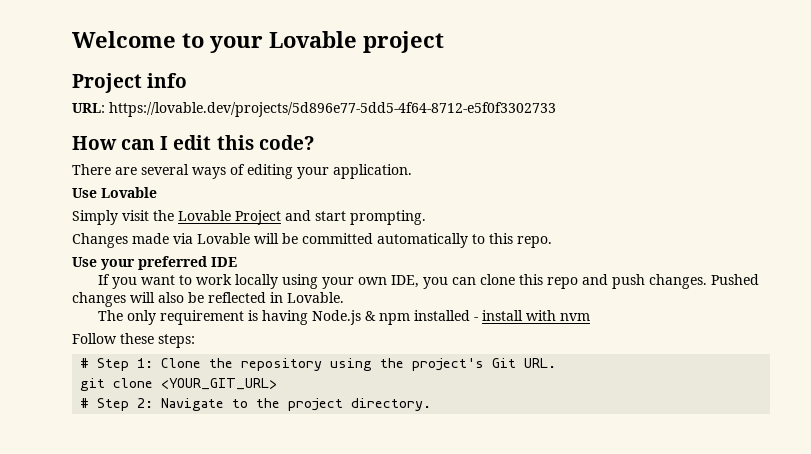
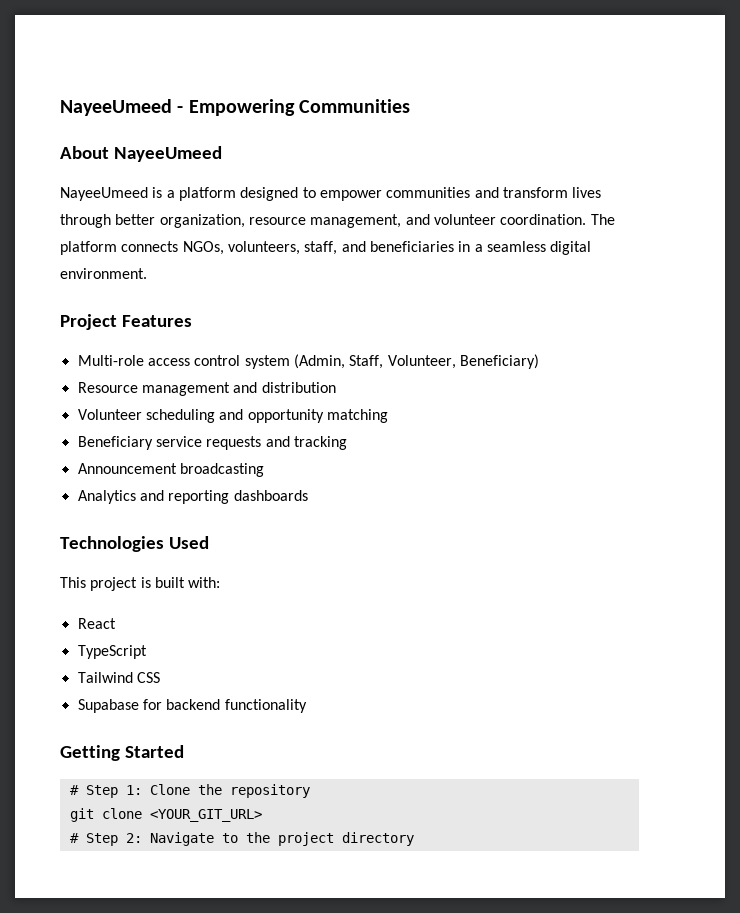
[72,31,444,53] [72,73,188,93] [72,102,556,117] [72,135,314,150] [72,164,412,179] [72,187,157,198] [72,210,426,225] [72,233,552,248] [72,256,237,270] [97,274,759,289] [72,292,344,307] [97,310,590,325] [72,333,195,348] Welcome to your Lovable project // Project info // URL: https://lovable.dev/projects/5d896e77-5dd5-4f64-8712-e5f0f3302733 // How can I edit this code? // There are several ways of editing your application. // Use Lovable // Simply visit the Lovable Project and start prompting. // Changes made via Lovable will be committed automatically to this repo. // Use your preferred IDE // If you want to work locally using your own IDE, you can clone this repo and push changes. Pushed changes will also be reflected in Lovable. // The only requirement is having Node.js & npm installed - install with nvm // Follow these steps: -> [60,99,411,116] [60,146,222,162] [60,187,602,201] [60,214,615,228] [60,241,592,255] [60,268,147,279] [60,314,192,330] [77,354,539,369] [77,382,336,396] [77,409,388,423] [77,436,347,450] [77,463,264,477] [77,490,308,504] [60,536,209,552] [60,577,221,591] [77,618,116,629] [77,645,147,659] [77,672,160,683] [77,699,307,713] [60,745,184,761] NayeeUmeed - Empowering Communities // About NayeeUmeed // NayeeUmeed is a platform designed to empower communities and transform lives through better organization, resource management, and volunteer coordination. The platform connects NGOs, volunteers, staff, and beneficiaries in a seamless digital environment. // Project Features // Multi-role access control system (Admin, Staff, Volunteer, Beneficiary) // Resource management and distribution // Volunteer scheduling and opportunity matching // Beneficiary service requests and tracking // Announcement broadcasting // Analytics and reporting dashboards // Technologies Used // This project is built with: // React // TypeScript // Tailwind CSS // Supabase for backend functionality // Getting Started
[330,358,557,371] using the project's Git URL. -> (310, 791) none
[351,398,432,411] directory. -> [341,832,414,846] directory

